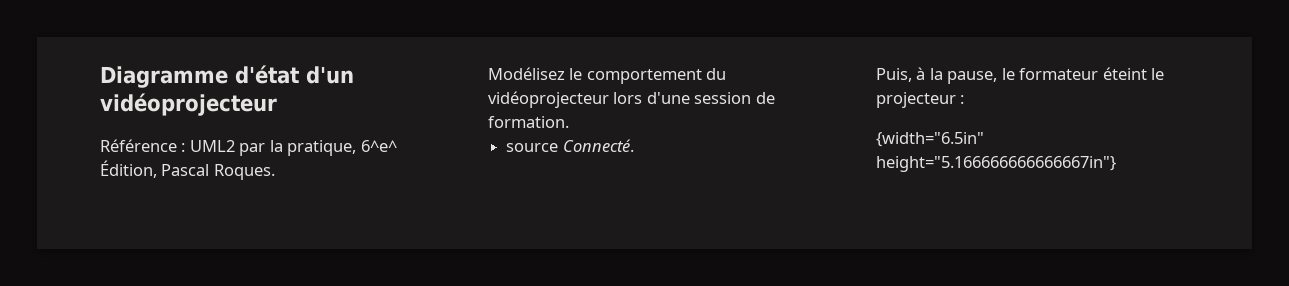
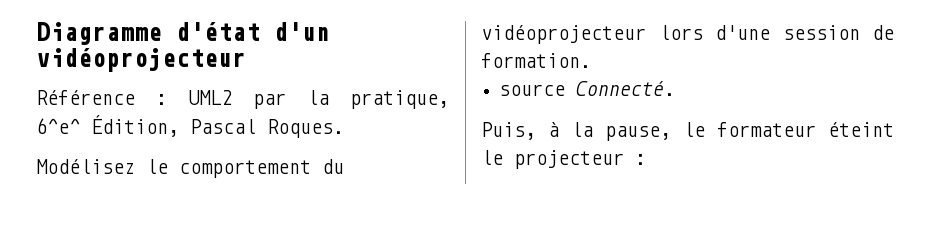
[876,132,984,147] [876,156,1116,172] // {width="6.5in" height="5.166666666666667in"} -> (646, 159) none

